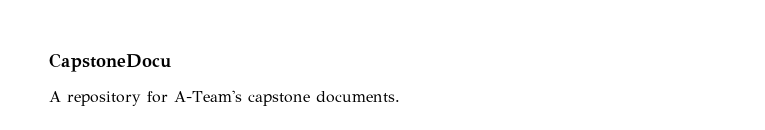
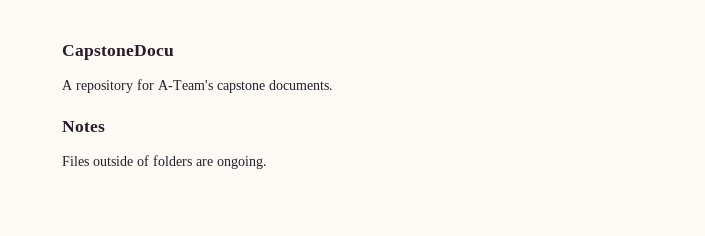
(400, 97) none -> [62,121,105,132] [62,155,267,169] // Notes // Files outside of folders are ongoing.

